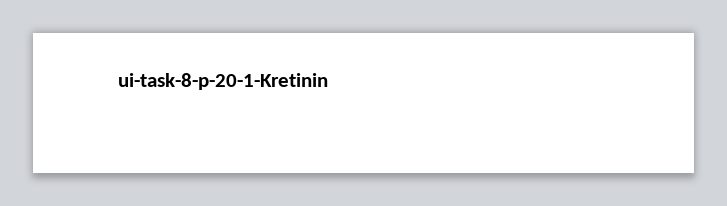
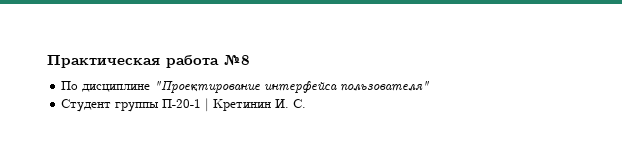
[118,73,328,90] ui-task-8-p-20-1-Kretinin -> [47,55,250,68] [61,81,430,93] [61,98,307,112] Практическая работа №8 // По дисциплине "Проектирование интерфейса пользователя" // Студент группы П-20-1 | Кретинин И. С.

